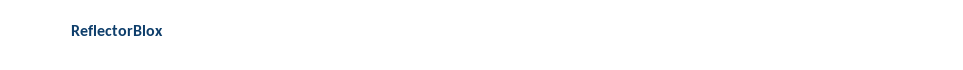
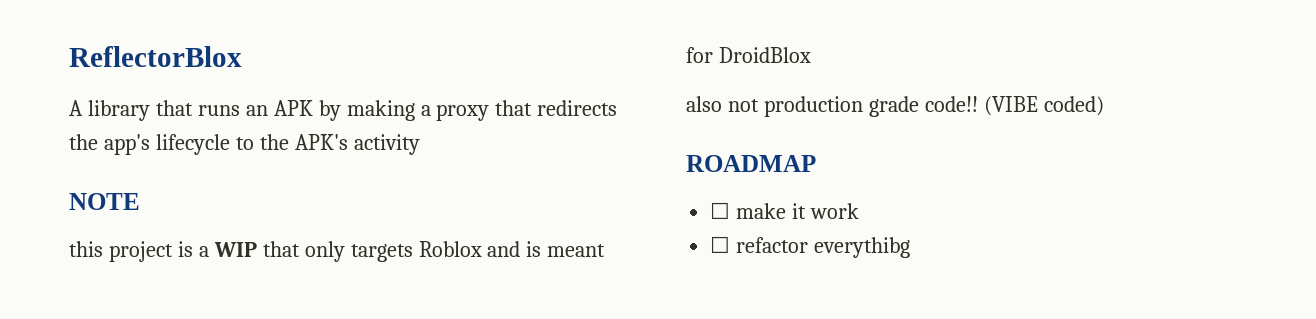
(163, 30) none -> [69,100,618,121] [69,134,420,155] [69,193,140,210] [69,241,606,262] [686,47,811,63] [686,96,1104,117] [686,155,816,172] [710,202,860,219] [710,236,911,258] // A library that runs an APK by making a proxy that redirects the app's lifecycle to the APK's activity // NOTE // this project is a WIP that only targets Roblox and is meant for DroidBlox // also not production grade code!! (VIBE coded) // ROADMAP // ☐ make it work // ☐ refactor everythibg

